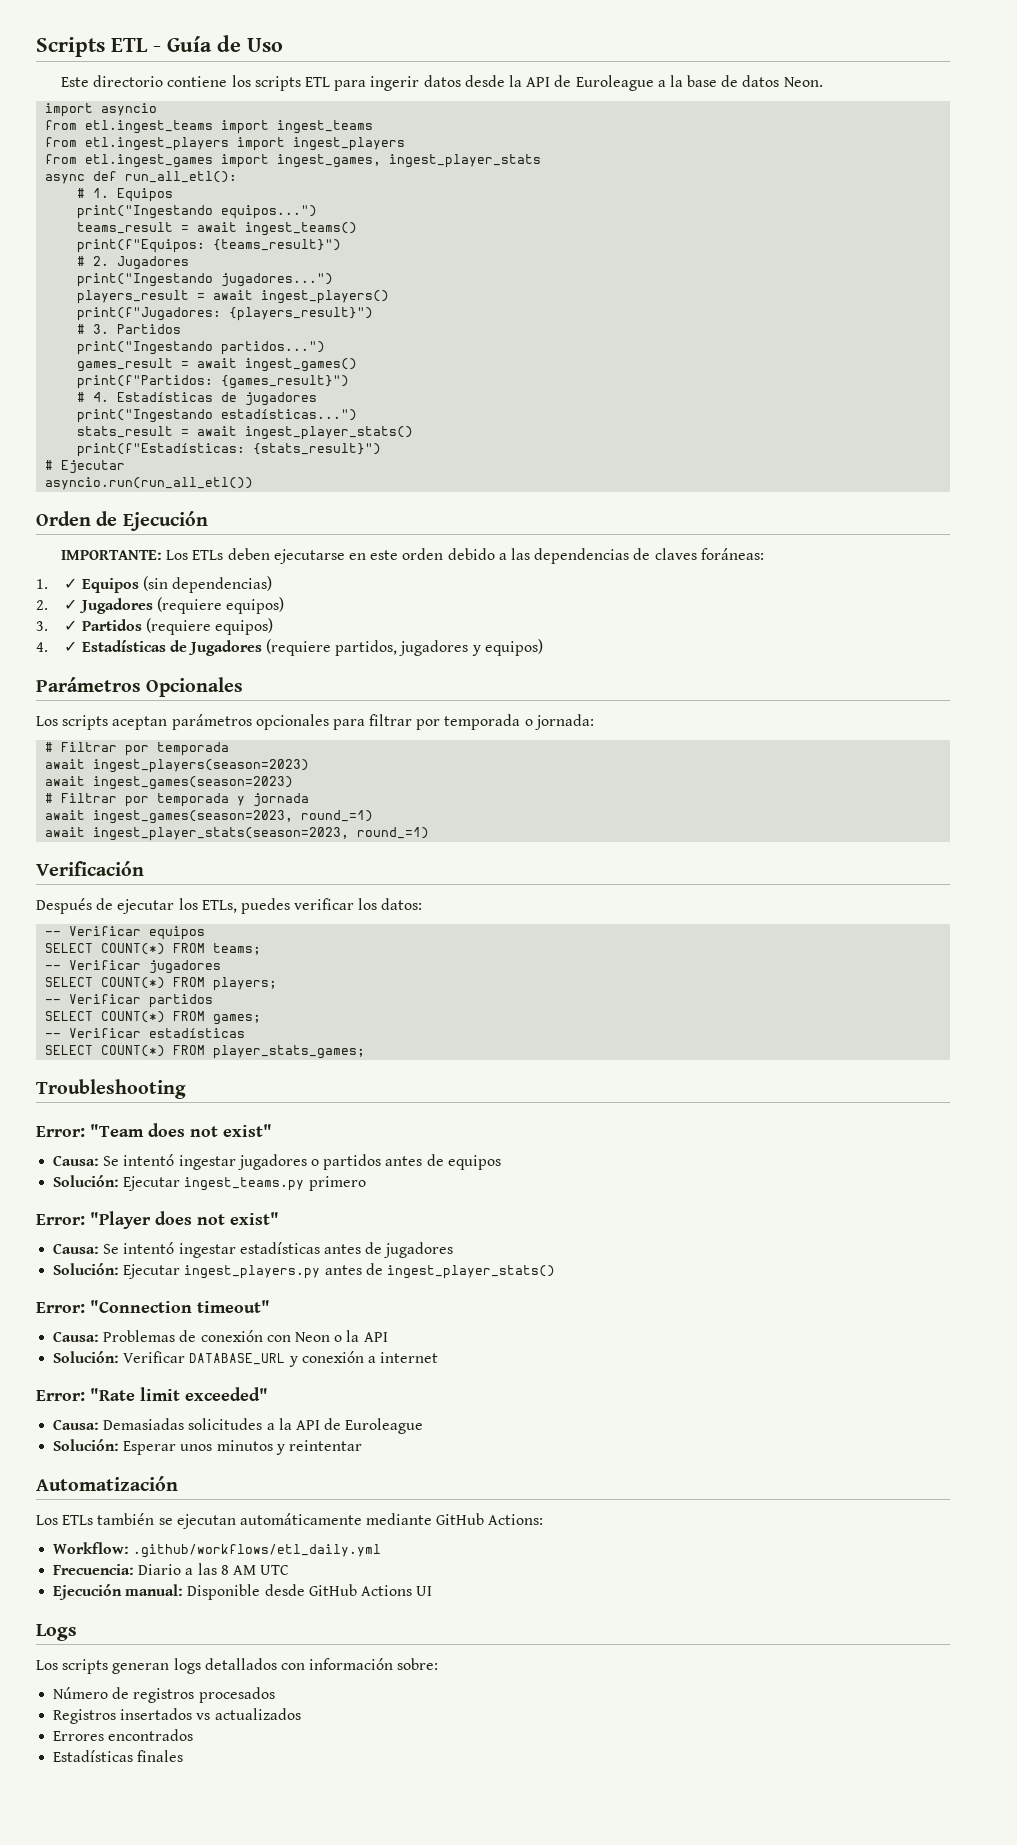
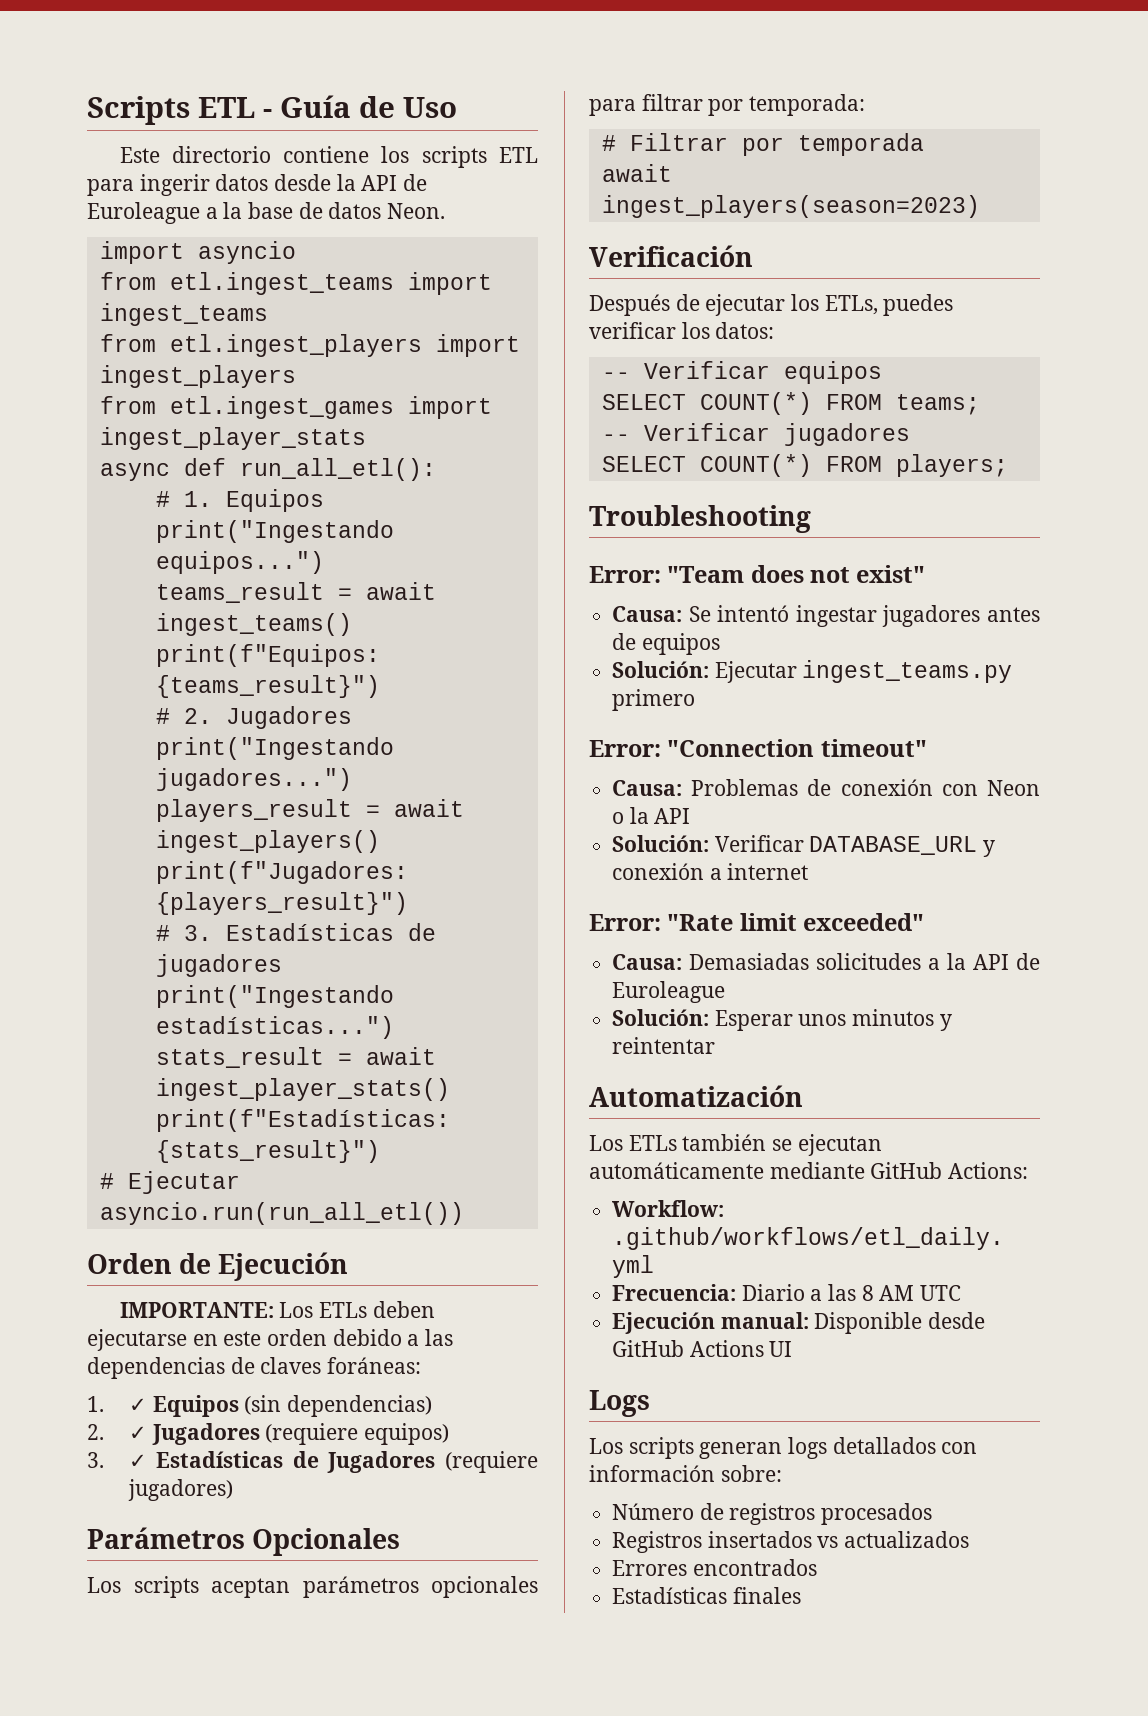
[277,154,382,168] ingest_games, -> (492, 407) none
[117,324,182,334] [77,341,326,355] [77,358,358,372] [77,375,350,389] [77,392,110,402] Partidos // print("Ingestando partidos...") // games_result = await ingest_games() // print(f"Partidos: {games_result}") // # 4. -> (212, 933) none
[81,618,273,635] [36,639,543,656] Partidos (requiere equipos) // 4. ✓ Estadísticas de Jugadores (requiere partidos, jugadores y equipos) -> [156,1451,538,1473] [127,1479,233,1501] Estadísticas de Jugadores (requiere jugadores)
[444,714,594,730] temporada o jornada: -> [749,94,866,116] temporada:
[45,776,294,790] [45,793,310,807] [45,810,374,824] [45,827,430,841] // await ingest_games(season=2023) // # Filtrar por temporada y jornada // await ingest_games(season=2023, round_=1) // await ingest_player_stats(season=2023, round_=1) -> (980, 206) none
[45,994,214,1008] [45,1011,262,1025] [45,1028,246,1038] [45,1045,366,1059] // -- Verificar partidos // SELECT COUNT(*) FROM games; // -- Verificar estadísticas // SELECT COUNT(*) FROM player_stats_games; -> (1008, 465) none
[310,1154,382,1170] o partidos -> (981, 616) none
[36,1211,279,1229] [53,1242,454,1258] [53,1263,555,1279] // Error: "Player does not exist" // Causa: Se intentó ingestar estadísticas antes de jugadores // Solución: Ejecutar ingest_players.py antes de ingest_player_stats() -> (696, 700) none

